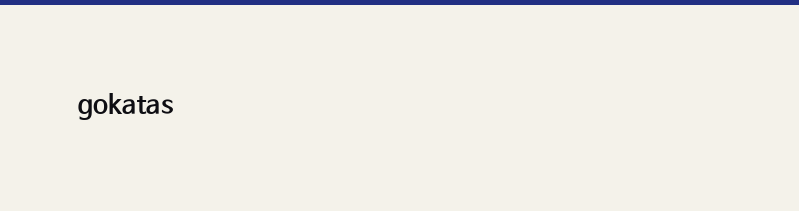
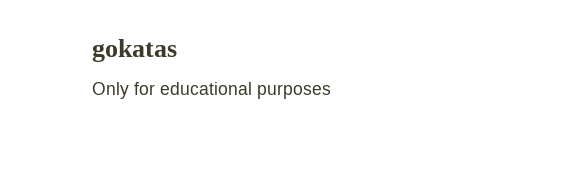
(173, 106) none -> [92,82,331,99] // Only for educational purposes

